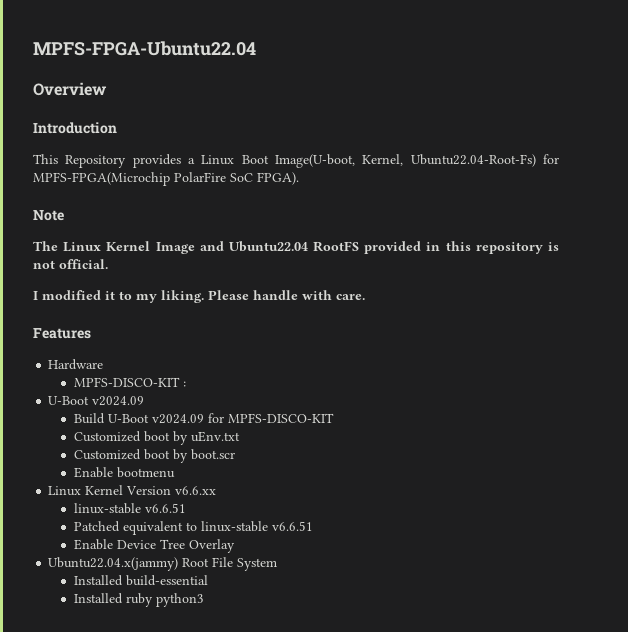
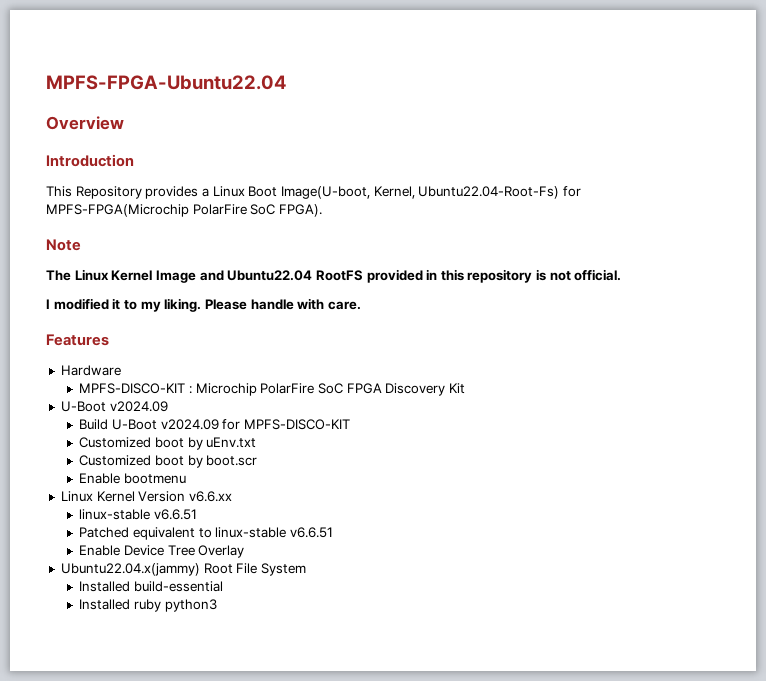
(186, 384) none -> [195,383,465,396] Microchip PolarFire SoC FPGA Discovery Kit

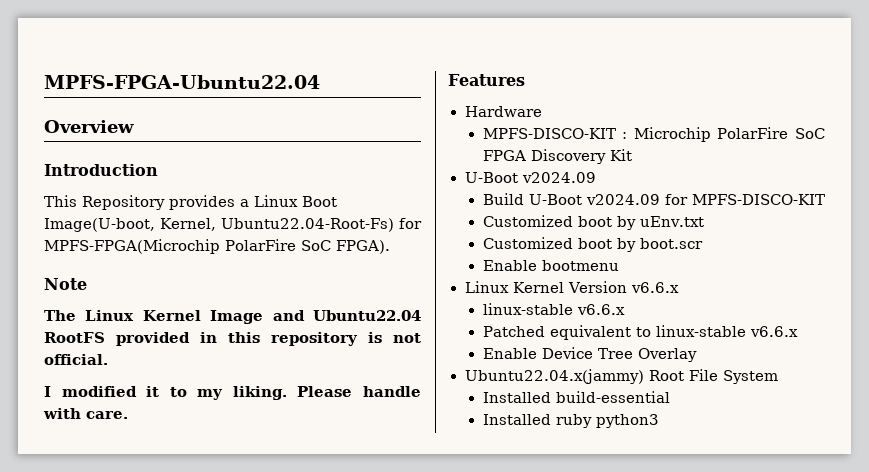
[188,491,232,502] [79,509,198,520] v6.6.xx // linux-stable v6.6.51 -> [631,282,680,293] [482,303,625,315] v6.6.x // linux-stable v6.6.x
[289,527,333,538] v6.6.51 -> [749,326,798,337] v6.6.x

